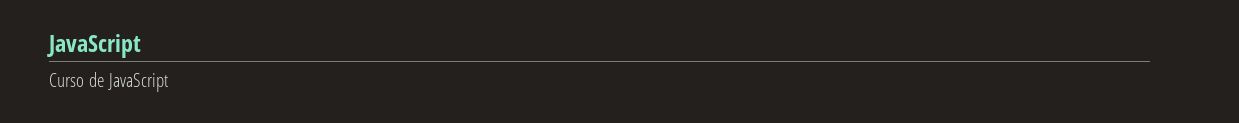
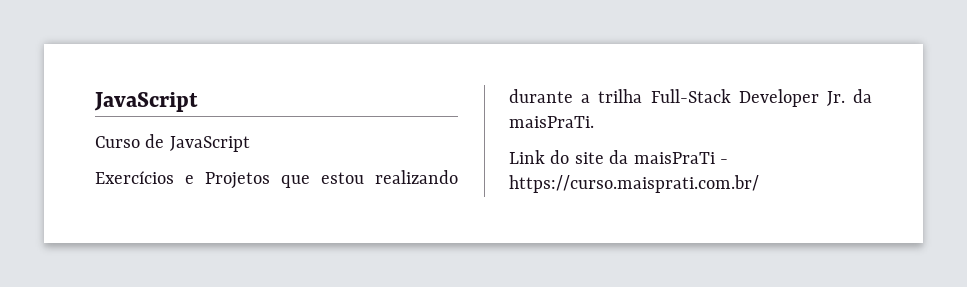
(168, 82) none -> [95,170,458,189] [509,89,872,107] [509,116,594,128] [509,150,728,164] [509,175,759,193] // Exercícios e Projetos que estou realizando durante a trilha Full-Stack Developer Jr. da maisPraTi. // Link do site da maisPraTi - https://curso.maisprati.com.br/

